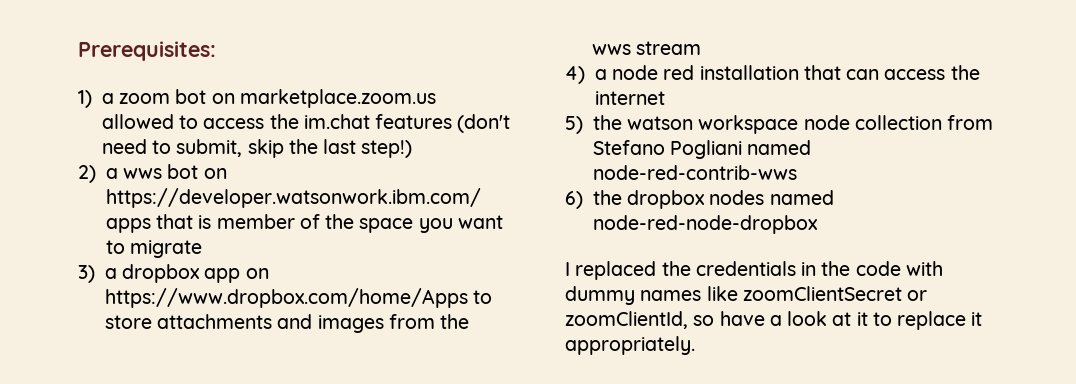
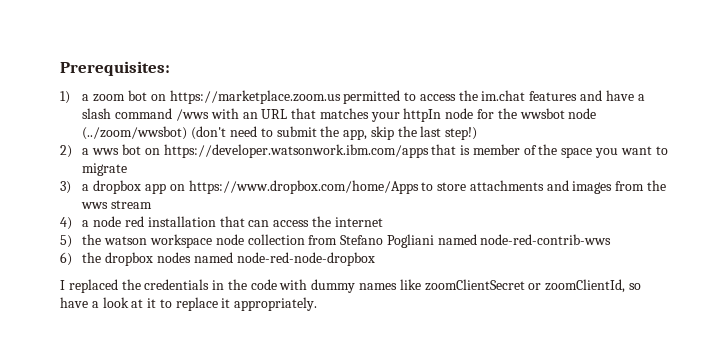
[239,89,436,108] [101,114,174,129] marketplace.zoom.us allowed -> [169,90,401,104] https://marketplace.zoom.us permitted
[457,114,511,133] [101,139,243,157] (don't need to submit, -> [580,90,645,101] [82,108,597,122] [82,126,368,140] and have a slash command /wws with an URL that matches your httpIn node for the wwsbot node (../zoom/wwsbot) (don't need to submit the app,

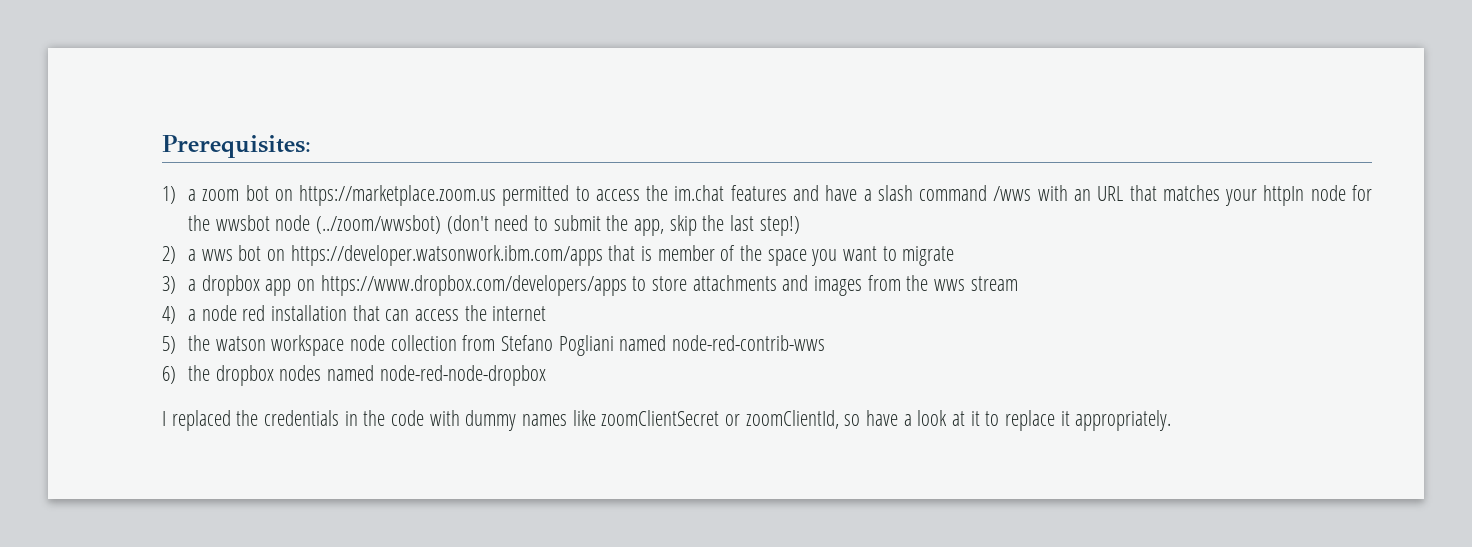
[188,180,419,194] https://www.dropbox.com/home/Apps -> [320,275,627,296] https://www.dropbox.com/developers/apps

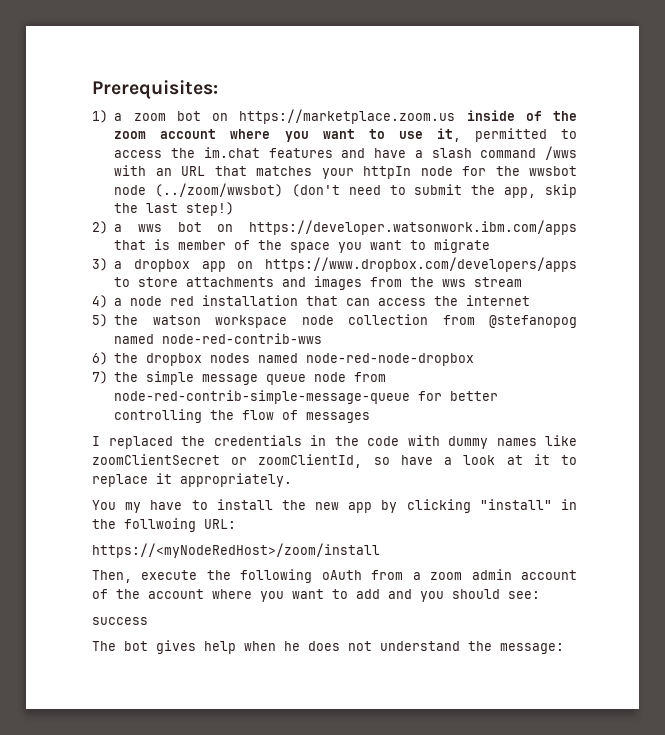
(497, 195) none -> [466,110,577,121] [114,128,461,142] inside of the zoom account where you want to use it,
[500,335,614,356] Stefano Pogliani -> [488,315,577,328] @stefanopog
(546, 375) none -> [92,371,387,385] [114,390,499,404] [114,409,371,423] // 7) the simple message queue node from node-red-contrib-simple-message-queue for better controlling the flow of messages
(1172, 420) none -> [92,499,577,513] [92,518,236,532] [92,543,380,558] [92,569,578,583] [92,589,540,602] [92,617,148,625] [92,640,564,654] // You my have to install the new app by clicking "install" in the follwoing URL: // https://<myNodeRedHost>/zoom/install // Then, execute the following oAuth from a zoom admin account of the account where you want to add and you should see: // success // The bot gives help when he does not understand the message:

